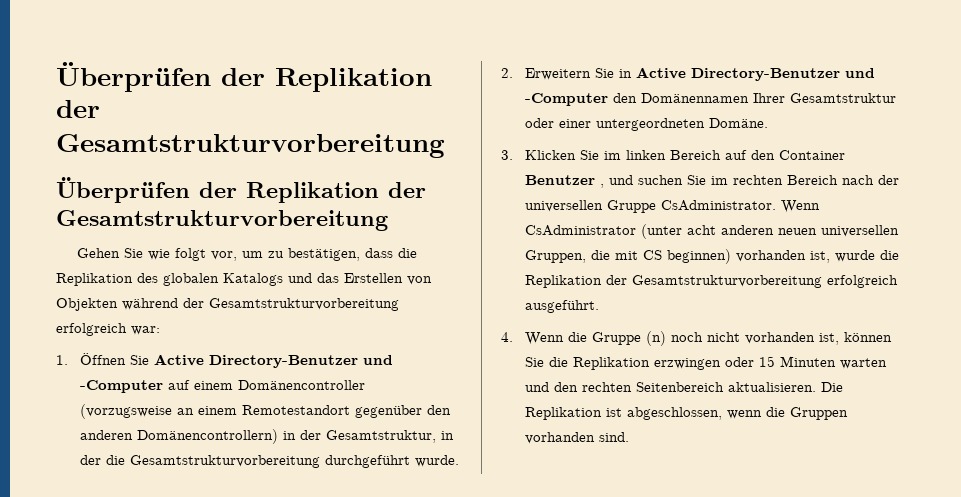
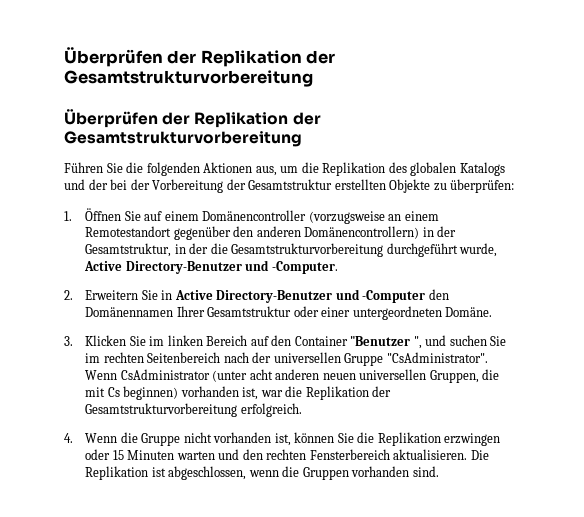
[76,248,393,261] Gehen Sie wie folgt vor, um zu bestätigen, dass -> [64,162,299,176] Führen Sie die folgenden Aktionen aus, um
[317,273,432,285] [56,298,399,311] [56,323,160,336] das Erstellen von Objekten während der Gesamtstrukturvorbereitung erfolgreich war: -> [88,179,515,193] der bei der Vorbereitung der Gesamtstruktur erstellten Objekte zu überprüfen:
[154,354,394,368] [80,380,164,393] Active Directory-Benutzer und -Computer -> (141, 216) none
[415,455,460,467] wurde. -> [459,243,498,257] [84,260,338,274] wurde, Active Directory-Benutzer und -Computer.
[525,175,605,188] Benutzer , -> [350,336,422,349] "Benutzer ",
[787,175,839,185] Bereich -> [147,352,221,363] Seitenbereich
[661,200,777,211] CsAdministrator. -> [386,352,488,363] "CsAdministrator".
[643,250,663,260] CS -> [107,387,120,397] Cs
[835,250,876,262] wurde -> [260,390,283,397] war
[827,275,899,288] [525,300,600,313] erfolgreich ausgeführt. -> [240,403,302,417] erfolgreich.
[646,331,704,346] (n) noch -> (181, 439) none
[636,382,725,392] Seitenbereich -> [309,449,390,460] Fensterbereich

